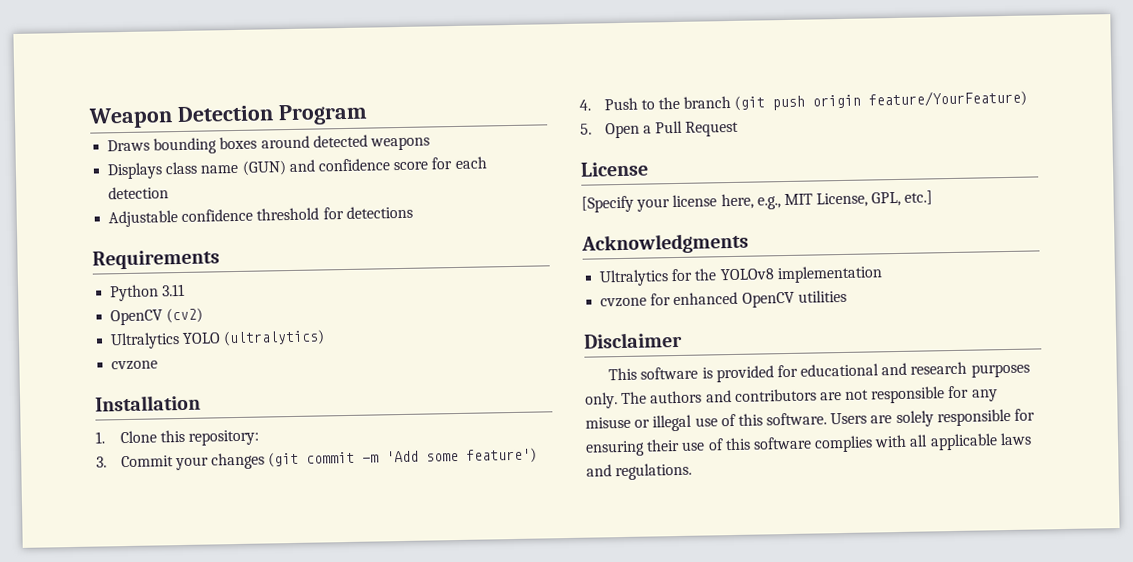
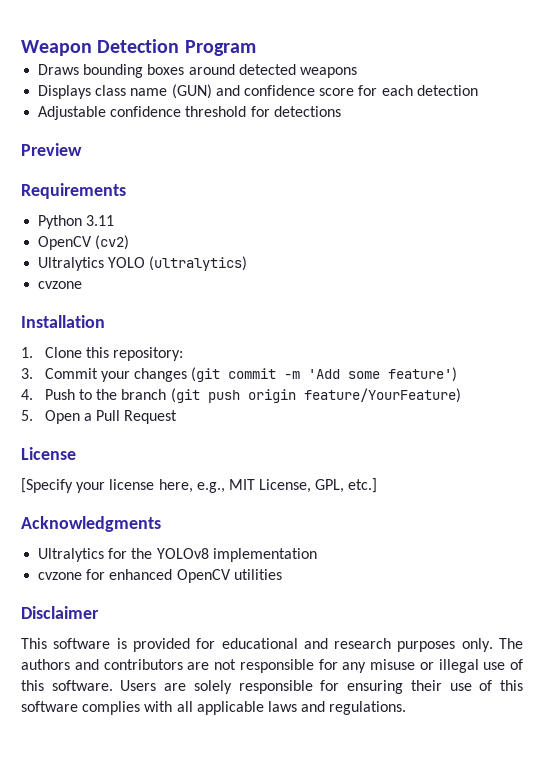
(413, 212) none -> [21,143,82,156] // Preview

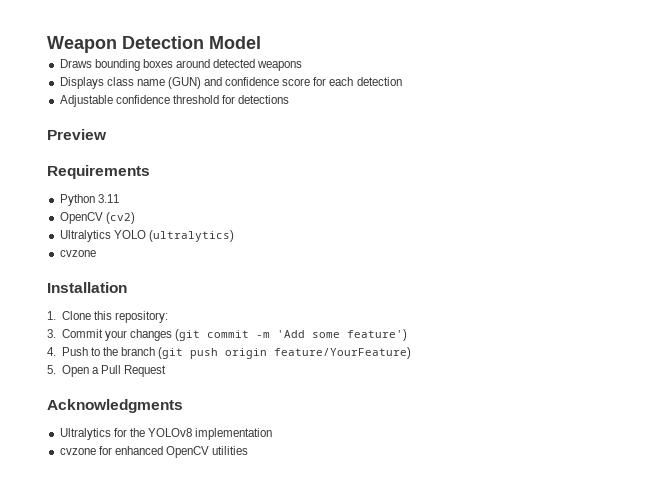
[184,40,256,56] Program -> [209,36,261,49] Model
[21,447,76,460] [21,478,378,493] // License // [Specify your license here, e.g., MIT License, GPL, etc.] -> (167, 371) none
[21,606,99,619] [21,638,523,652] [21,659,523,673] [21,680,524,694] [21,701,407,715] // Disclaimer // This software is provided for educational and research purposes only. The authors and contributors are not responsible for any misuse or illegal use of this software. Users are solely responsible for ensuring their use of this software complies with all applicable laws and regulations. -> (249, 450) none

